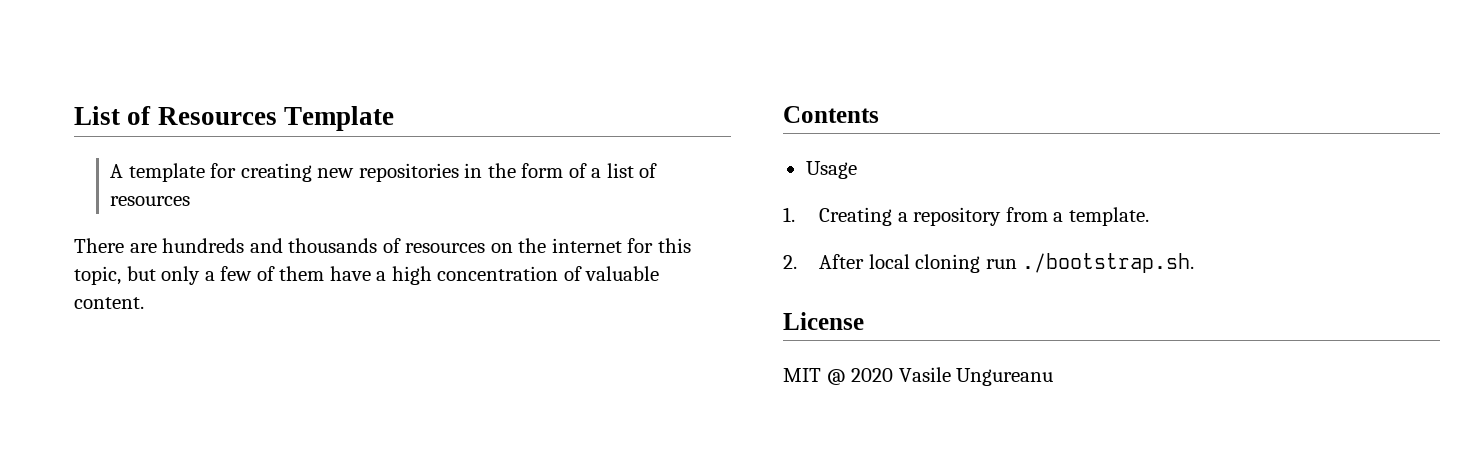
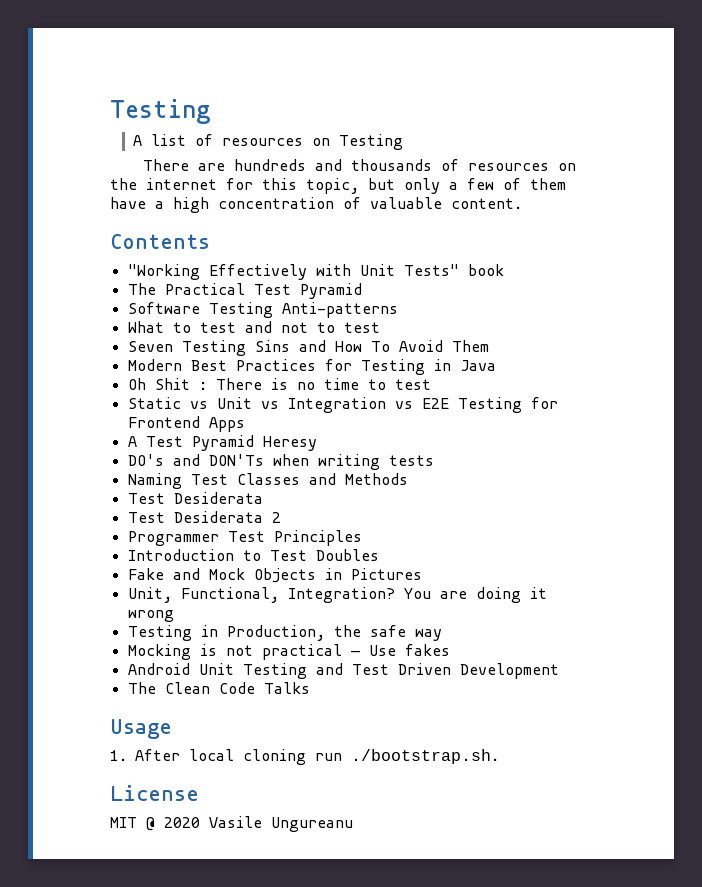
[74,106,394,131] [110,163,602,182] List of Resources Template // A template for creating new repositories in the form of a -> [110,99,210,124] [133,135,143,146] Testing // A
(191, 201) none -> [312,134,404,150] on Testing
[805,161,857,179] [783,207,1149,226] [783,255,797,269] Usage // 1. Creating a repository from a template. // 2. -> [127,264,504,280] [127,283,362,299] [127,302,398,318] [127,321,380,333] [127,340,489,356] [127,359,496,375] [127,378,431,390] [127,397,558,413] [127,416,245,432] [127,435,317,451] [127,454,434,470] [127,473,408,489] [127,492,263,504] [127,511,281,523] [127,530,362,546] [127,549,379,561] [127,568,422,583] [127,587,547,603] [127,610,174,622] [127,625,442,641] [127,644,450,660] [127,663,559,679] [127,682,310,694] [110,719,172,739] [110,750,127,761] "Working Effectively with Unit Tests" book // The Practical Test Pyramid // Software Testing Anti-patterns // What to test and not to test // Seven Testing Sins and How To Avoid Them // Modern Best Practices for Testing in Java // Oh Shit : There is no time to test // Static vs Unit vs Integration vs E2E Testing for Frontend Apps // A Test Pyramid Heresy // DO's and DON'Ts when writing tests // Naming Test Classes and Methods // Test Desiderata // Test Desiderata 2 // Programmer Test Principles // Introduction to Test Doubles // Fake and Mock Objects in Pictures // Unit, Functional, Integration? You are doing it wrong // Testing in Production, the safe way // Mocking is not practical — Use fakes // Android Unit Testing and Test Driven Development // The Clean Code Talks // Usage // 1.

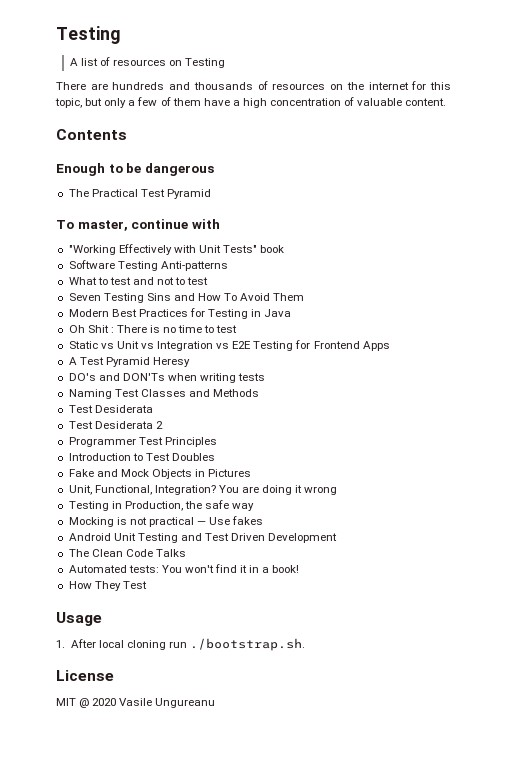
(210, 241) none -> [56,163,214,176] [68,189,211,199] [56,219,220,231] // Enough to be dangerous // The Practical Test Pyramid // To master, continue with
[127,283,362,299] // The Practical Test Pyramid -> (285, 249) none
(310, 688) none -> [68,564,300,573] [68,581,147,591] // Automated tests: You won't find it in a book! // How They Test

